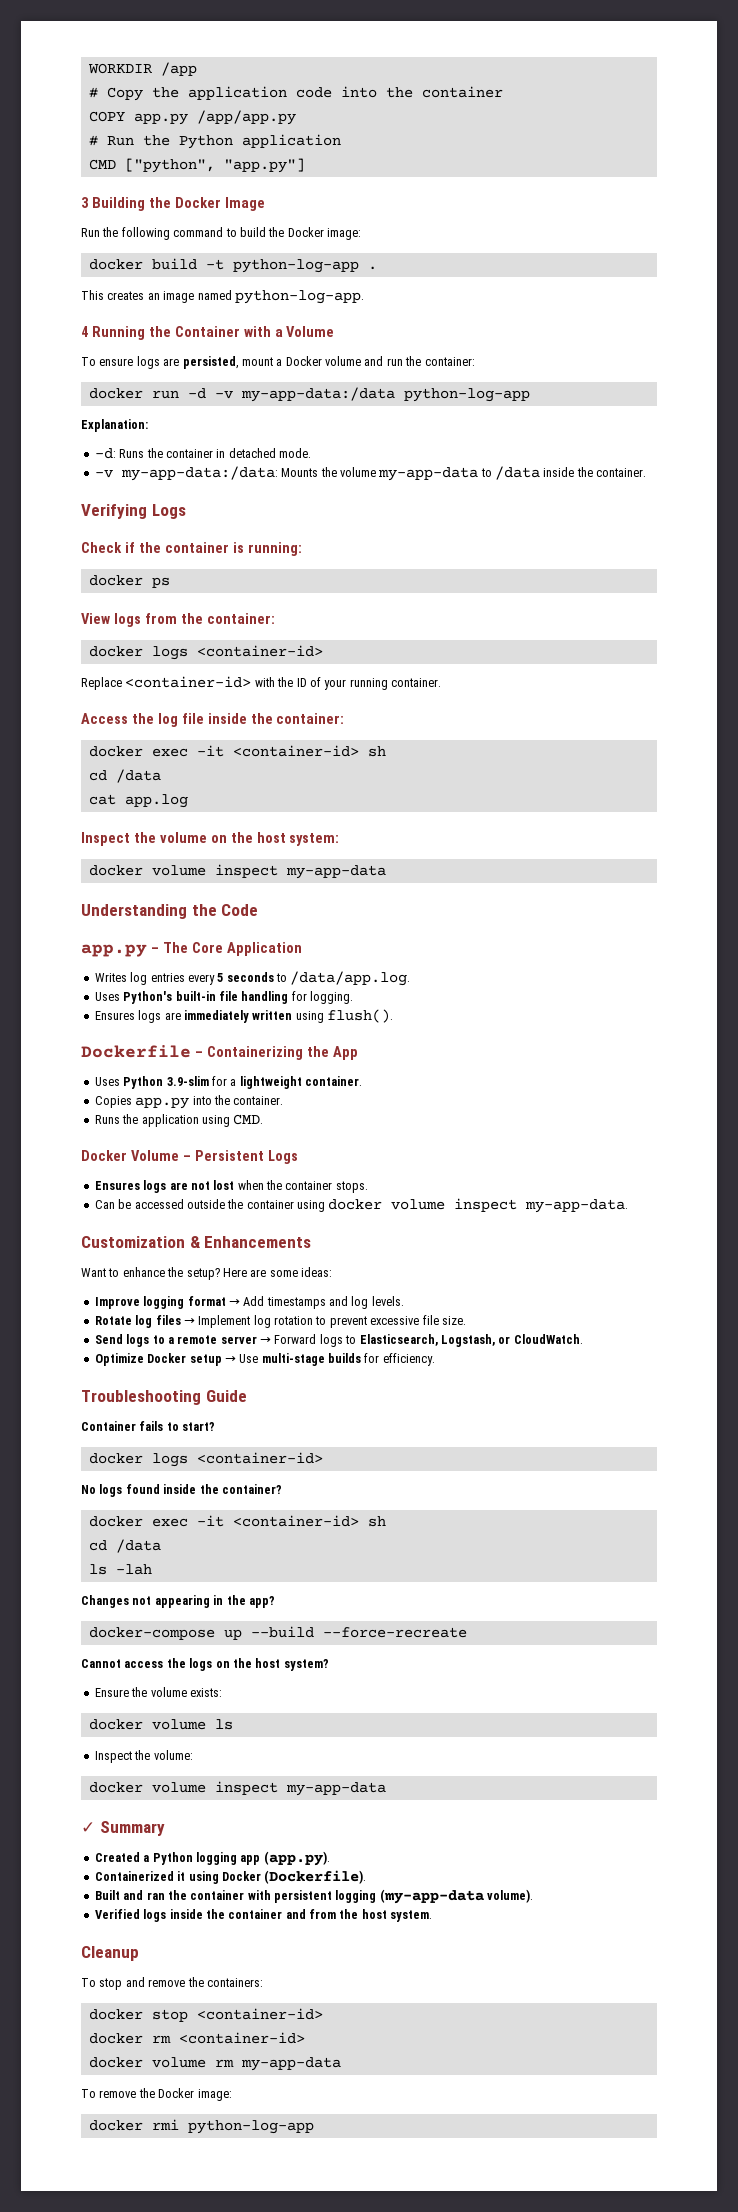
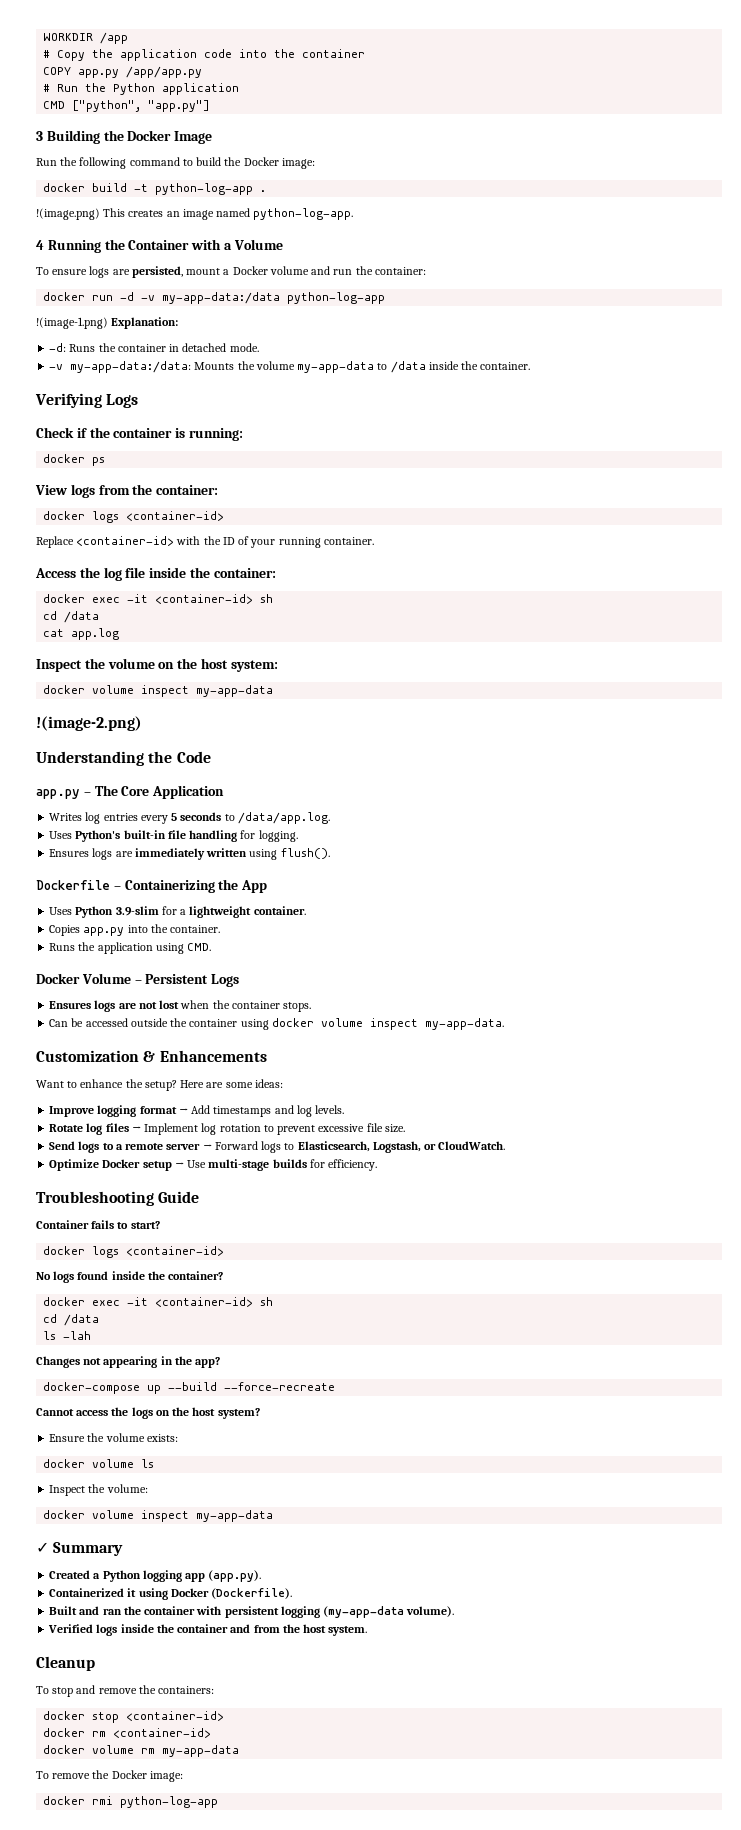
(377, 268) none -> [36,208,100,220] !(image.png)
(530, 395) none -> [36,317,108,329] !(image-1.png)
(386, 872) none -> [36,716,142,731] // !(image-2.png)

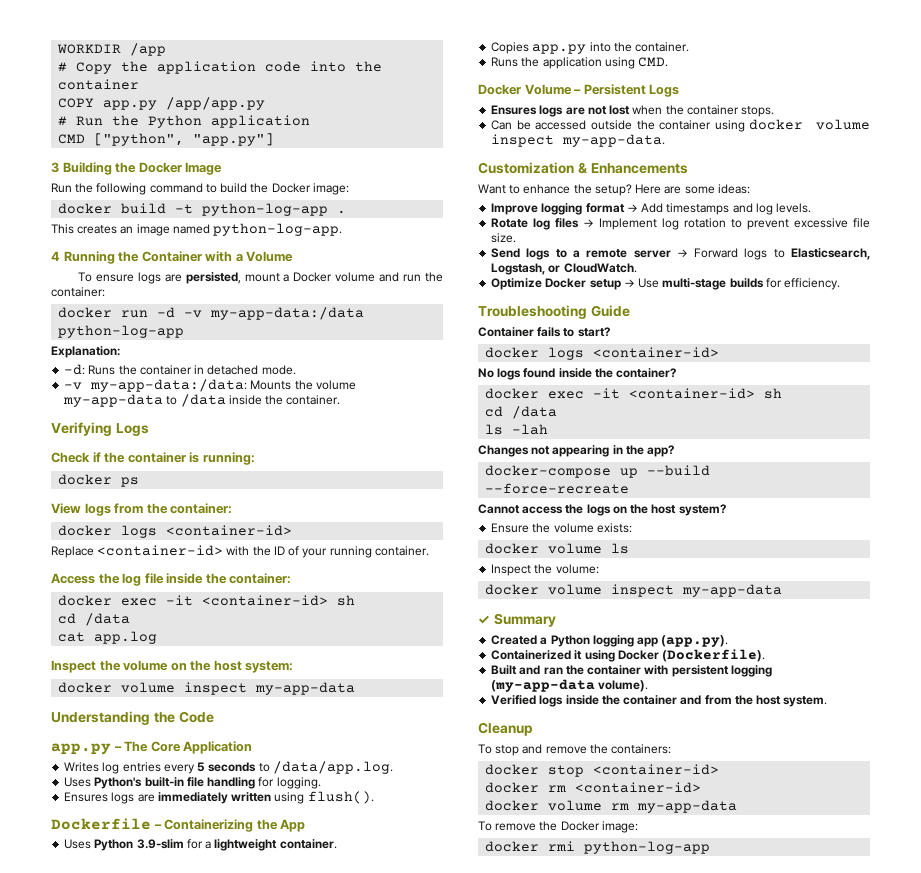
[36,208,100,220] !(image.png) -> (347, 212) none
[36,317,108,329] !(image-1.png) -> (185, 331) none
[36,716,142,731] // !(image-2.png) -> (356, 688) none

